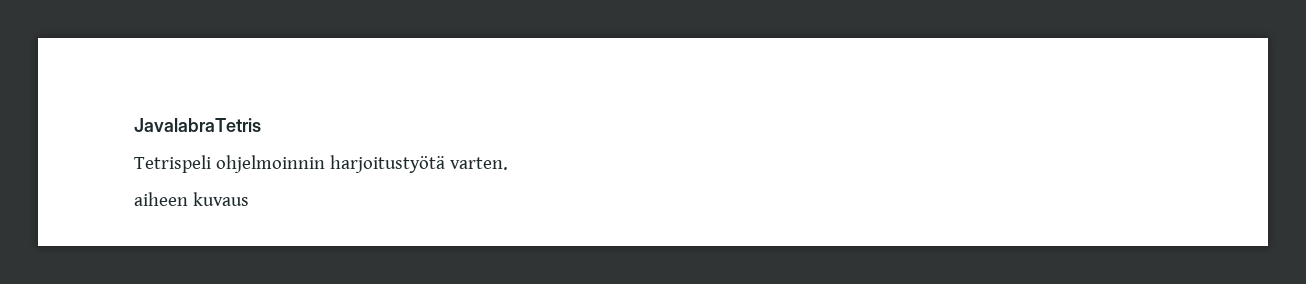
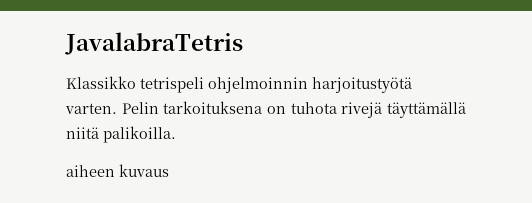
[134,155,211,173] Tetrispeli -> [66,76,204,93] Klassikko tetrispeli
(508, 163) none -> [121,101,466,118] [66,126,176,143] Pelin tarkoituksena on tuhota rivejä täyttämällä niitä palikoilla.

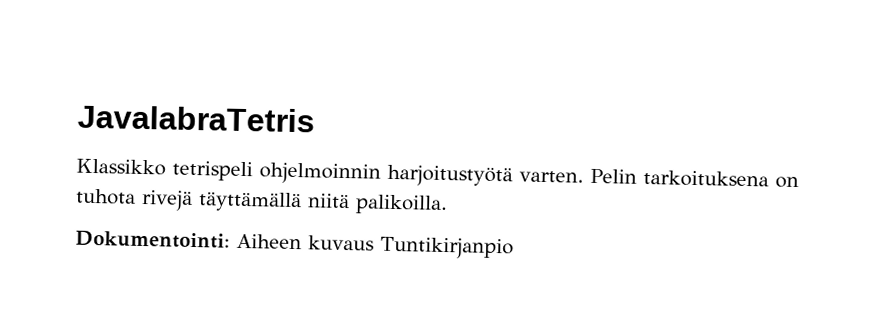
[66,164,169,177] aiheen kuvaus -> [75,230,514,260] Dokumentointi: Aiheen kuvaus Tuntikirjanpio

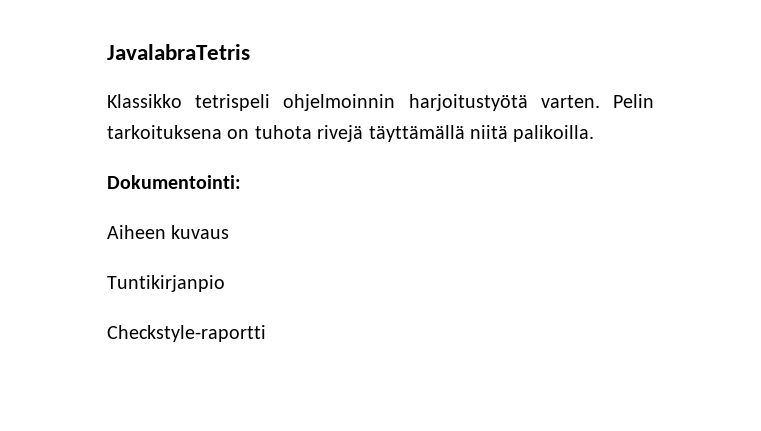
(230, 239) none -> (241, 182) //
(374, 243) none -> (230, 232) //
(514, 248) none -> [107,325,266,342] // Checkstyle-raportti

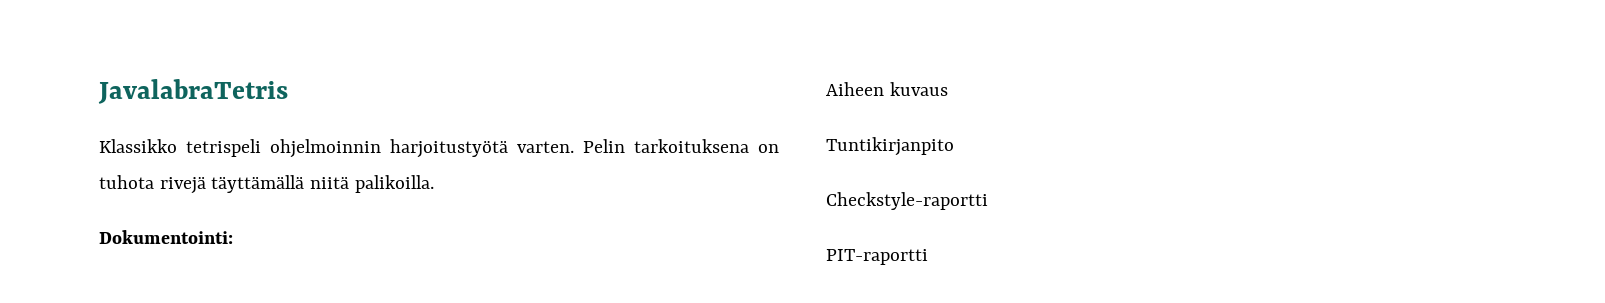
[107,275,225,292] Tuntikirjanpio -> [826,137,954,156] Tuntikirjanpito
(266, 333) none -> [826,249,928,265] // PIT-raportti

